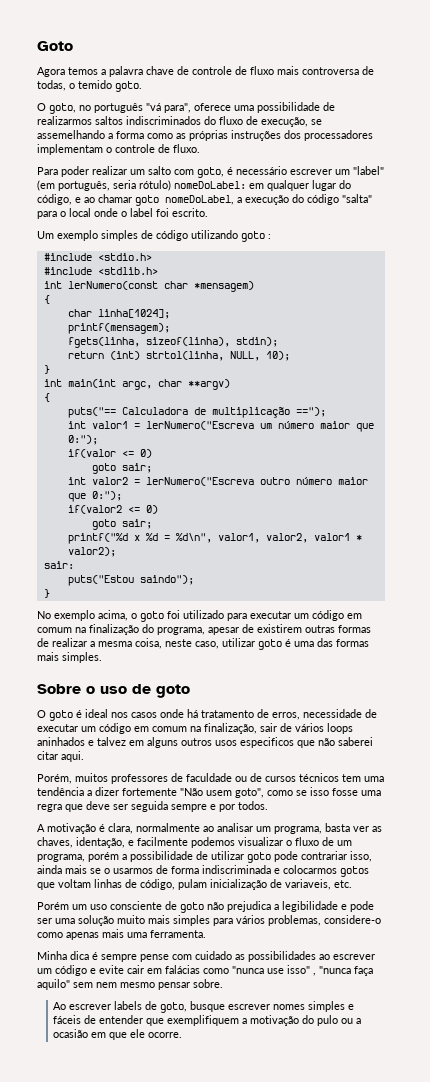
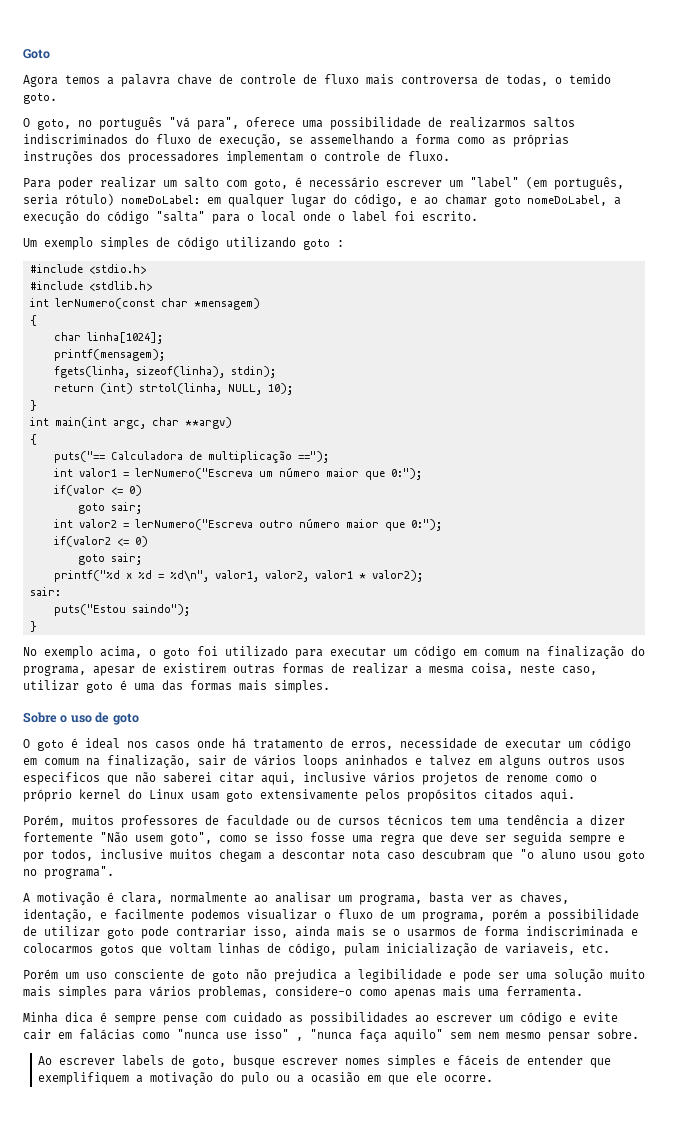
(58, 755) none -> [261,772,597,785] [23,789,533,802] aqui, inclusive vários projetos de renome como o próprio kernel do Linux usam goto extensivamente pelos propósitos citados
[238,801,268,810] todos. -> [51,849,645,862] [23,866,114,879] todos, inclusive muitos chegam a descontar nota caso descubram que "o aluno usou goto no programa".

